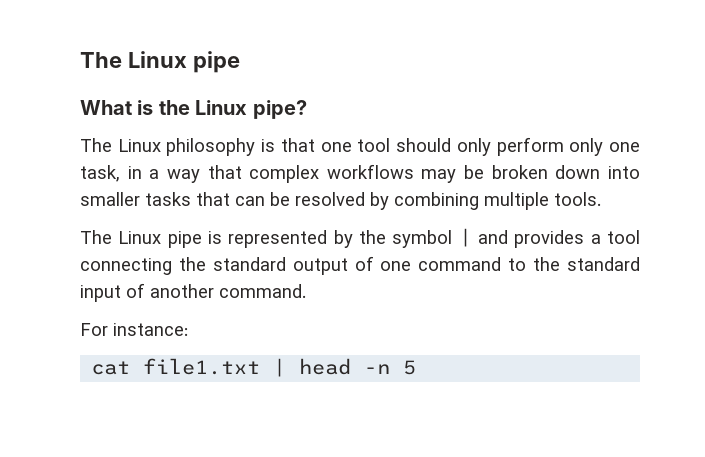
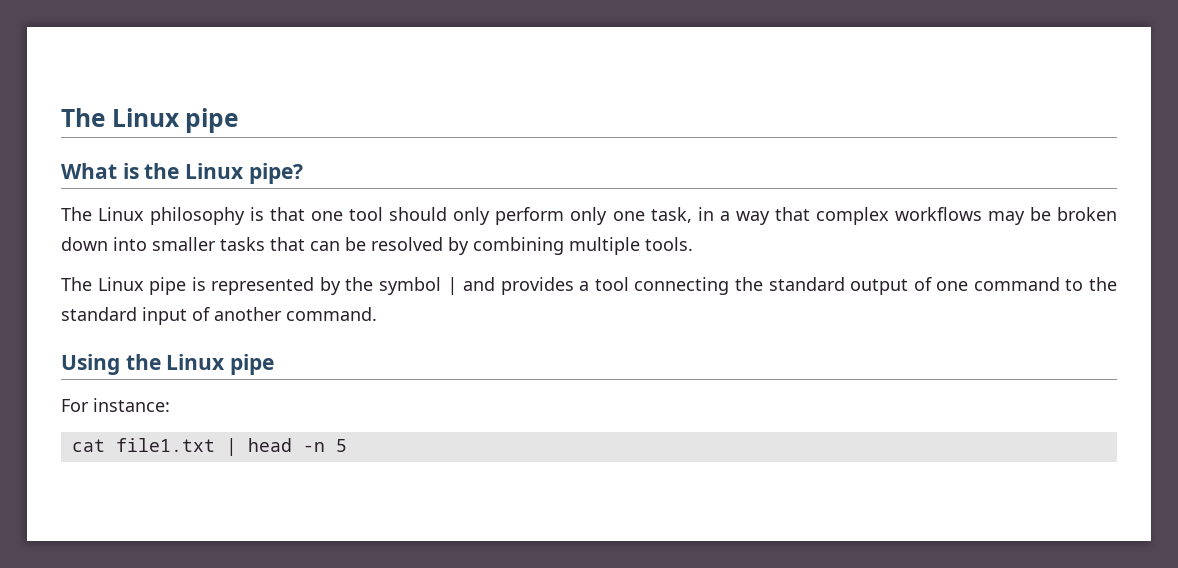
(306, 291) none -> [61,354,275,375] // Using the Linux pipe

